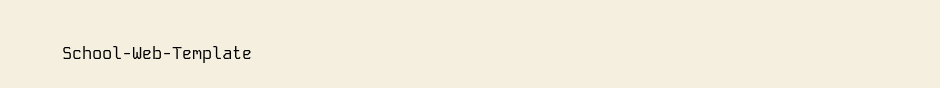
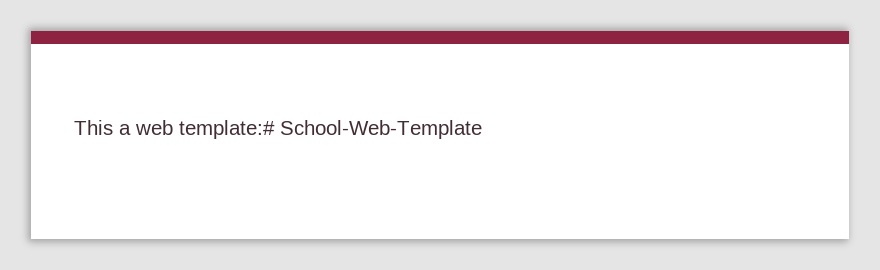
(62, 54) none -> [74,120,275,139] This a web template:#

